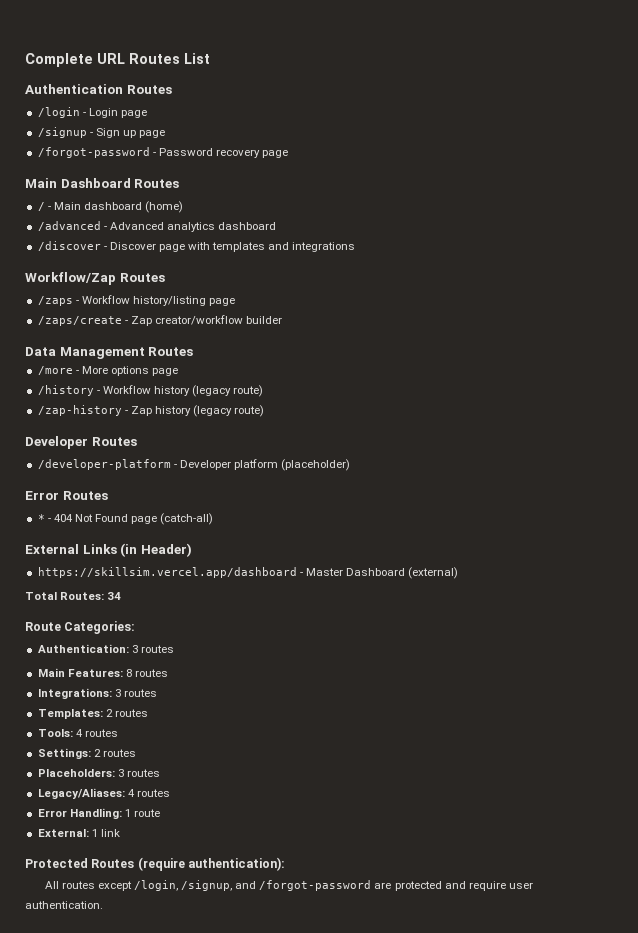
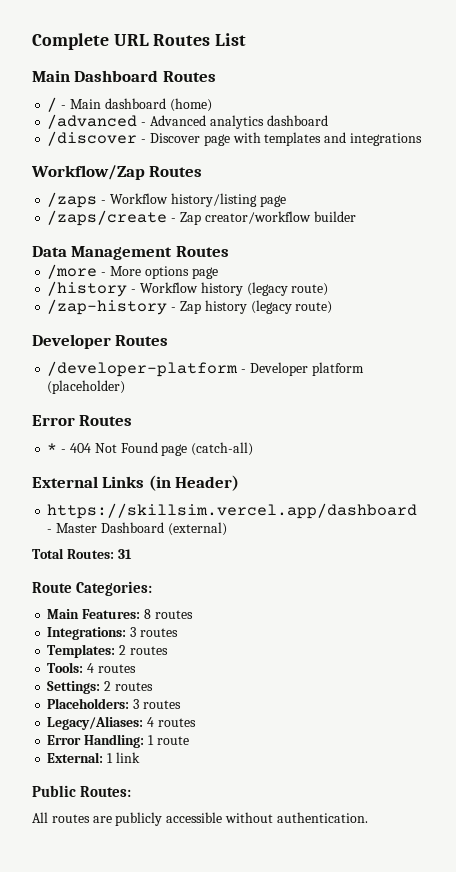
[25,84,172,94] [37,107,147,118] [37,127,166,138] [37,147,289,158] // Authentication Routes // /login - Login page // /signup - Sign up page // /forgot-password - Password recovery page -> (247, 39) none
[107,592,122,600] 34 -> [117,549,132,559] 31
[37,644,174,653] // Authentication: 3 routes -> (153, 588) none
[25,857,286,871] [44,880,533,891] Protected Routes (require authentication): // All routes except /login, /signup, and /forgot-password are protected and require user -> [32,785,132,797] [32,812,273,826] Public Routes: // All routes are publicly accessible without

